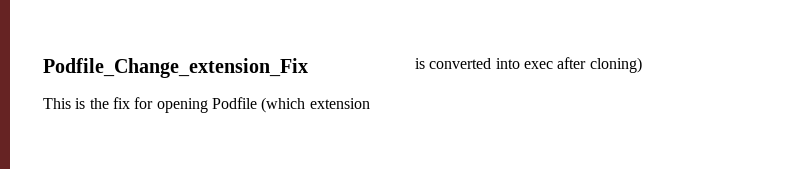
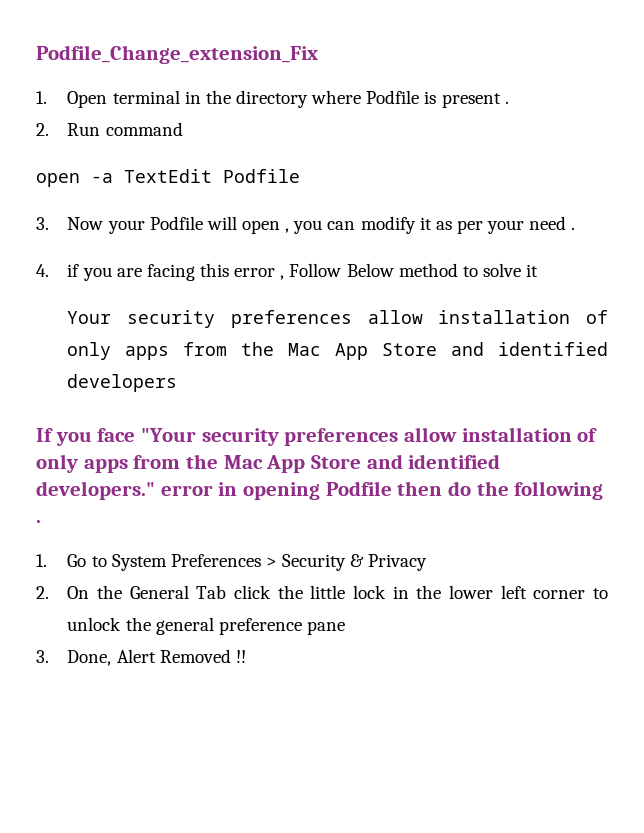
[43,97,370,113] [415,57,642,73] This is the fix for opening Podfile (which extension is converted into exec after cloning) -> [36,90,509,108] [36,122,183,136] [36,169,300,187] [36,216,576,234] [36,263,539,281] [67,310,608,328] [67,342,608,360] [67,374,178,392] [36,427,598,446] [36,454,501,473] [36,481,604,500] [36,520,41,523] [36,554,428,571] [36,585,608,599] [67,617,345,635] [36,649,246,666] 1. Open terminal in the directory where Podfile is present . // 2. Run command // open -a TextEdit Podfile // 3. Now your Podfile will open , you can modify it as per your need . // 4. if you are facing this error , Follow Below method to solve it // Your security preferences allow installation of only apps from the Mac App Store and identified developers // If you face "Your security preferences allow installation of only apps from the Mac App Store and identified developers." error in opening Podfile then do the following . // 1. Go to System Preferences > Security & Privacy // 2. On the General Tab click the little lock in the lower left corner to unlock the general preference pane // 3. Done, Alert Removed !!

